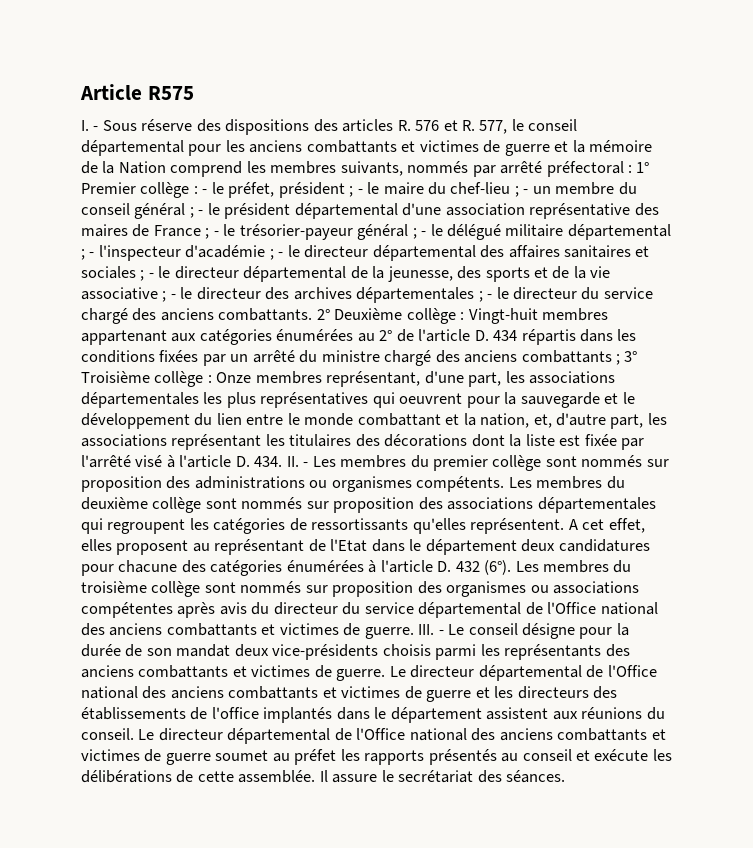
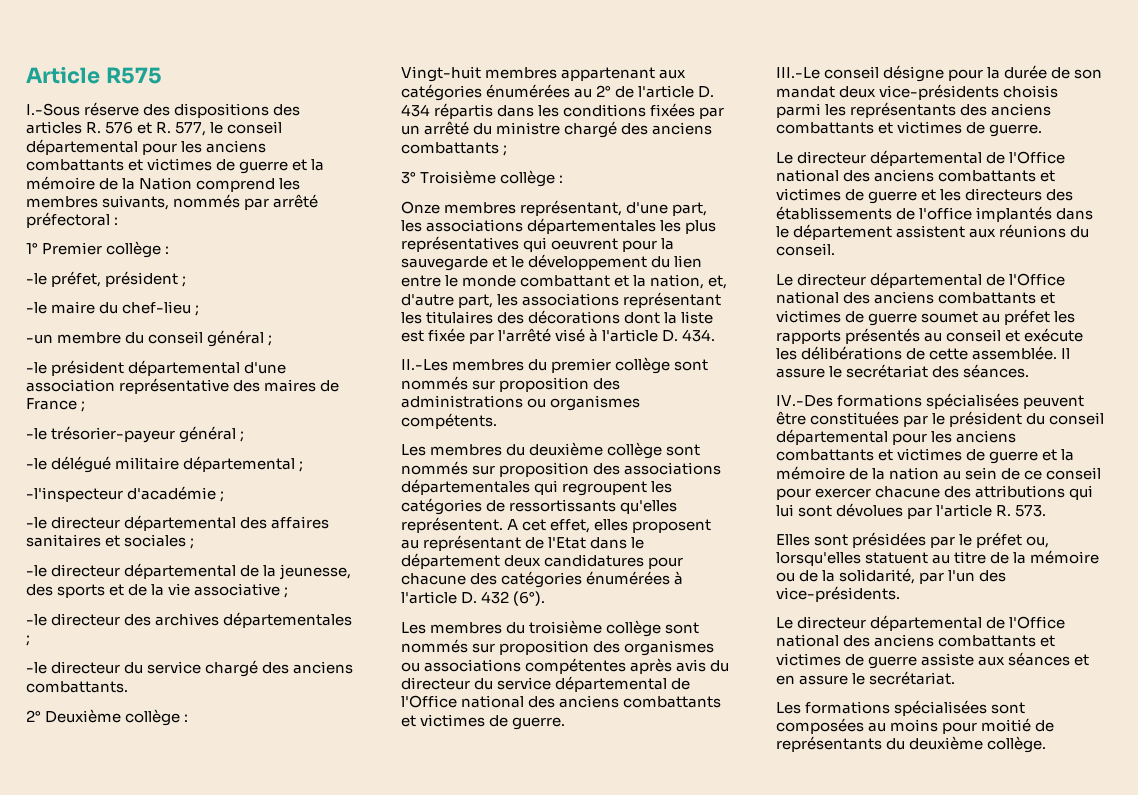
[81,120,137,131] I. - Sous -> [26,103,80,116] I.-Sous
(633, 169) none -> (119, 221) //
[202,182,224,194] - le -> [26,273,47,285] // -le
[357,182,380,194] - le -> [26,302,47,314] // -le
[523,186,551,194] - un -> [26,334,53,344] // -un
[198,203,220,215] - le -> [26,362,47,374] // -le
[213,224,236,236] - le -> [26,428,47,440] // -le
[421,224,443,236] - le -> [26,458,47,470] // -le
[89,245,181,261] - l'inspecteur -> [26,487,123,502] // -l'inspecteur
[278,245,300,257] - le -> [26,517,47,529] // -le
[148,266,171,278] - le -> [26,565,47,577] // -le
[170,287,193,299] - le -> [26,614,47,626] // -le
[487,287,509,299] - le -> [26,662,47,674] // -le
(313, 314) none -> (128, 687) //
(465, 316) none -> (189, 718) //
(621, 359) none -> (508, 150) //
(212, 379) none -> (564, 179) //
[286,456,336,467] II. - Les -> [401,359,448,371] // II.-Les
(505, 484) none -> (497, 421) //
(512, 567) none -> (546, 598) //
[418,624,465,635] III. - Le -> [776,67,820,79] // III.-Le
(386, 675) none -> (1043, 130) //
(134, 734) none -> (835, 249) //
(566, 776) none -> [776,393,1085,409] [776,411,1105,427] [776,429,1017,445] [776,448,1075,464] [776,466,1102,480] [776,485,1094,500] [776,503,1047,519] [776,532,1050,548] [776,550,1100,566] [776,568,1007,584] [776,586,900,602] [776,615,1066,631] [776,634,1056,647] [776,652,1090,669] [776,671,956,685] [776,700,1026,716] [776,718,1055,734] [776,736,1047,753] // IV.-Des formations spécialisées peuvent être constituées par le président du conseil départemental pour les anciens combattants et victimes de guerre et la mémoire de la nation au sein de ce conseil pour exercer chacune des attributions qui lui sont dévolues par l'article R. 573. // Elles sont présidées par le préfet ou, lorsqu'elles statuent au titre de la mémoire ou de la solidarité, par l'un des vice-présidents. // Le directeur départemental de l'Office national des anciens combattants et victimes de guerre assiste aux séances et en assure le secrétariat. // Les formations spécialisées sont composées au moins pour moitié de représentants du deuxième collège.

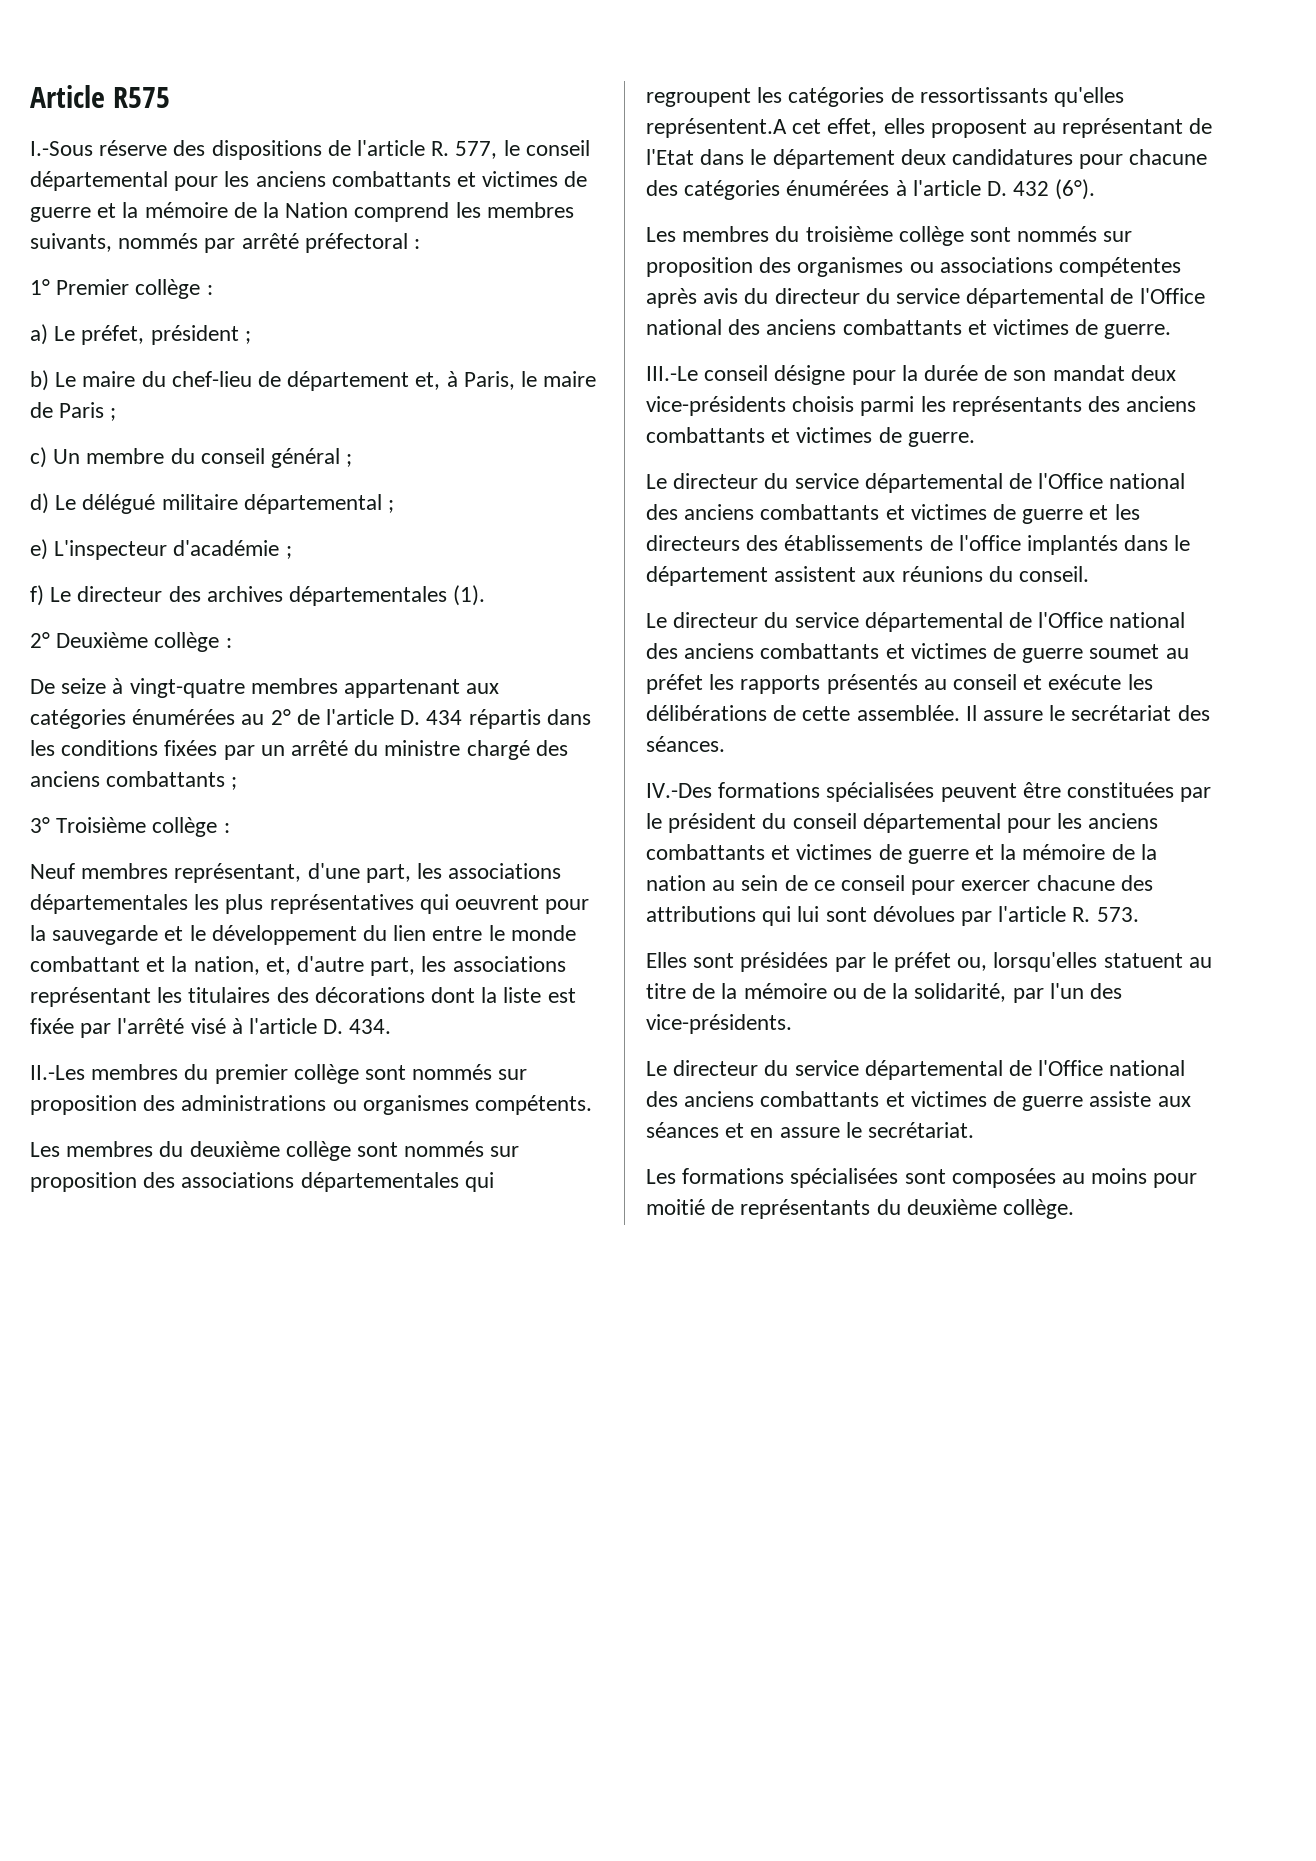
[273,104,301,116] [26,121,153,134] des articles R. 576 et -> [327,140,426,156] de l'article
[26,273,47,285] -le -> [30,324,76,345] a) Le
[26,302,47,314] -le -> [30,370,77,391] b) Le
[195,305,200,316] [26,334,53,344] ; // -un -> [258,371,597,391] [30,402,117,421] [30,447,81,468] de département et, à Paris, le maire de Paris ; // c) Un
[26,360,287,376] [26,378,340,394] [26,398,86,412] [26,426,245,443] [26,458,47,470] -le président départemental d'une association représentative des maires de France ; // -le trésorier-payeur général ; // -le -> [30,493,77,514] d) Le
[26,487,123,502] -l'inspecteur -> [30,539,168,560] e) L'inspecteur
[26,515,330,531] [26,534,195,549] [26,563,352,580] [26,583,289,598] [26,612,353,628] [26,635,30,646] [26,660,354,677] [26,681,128,693] -le directeur départemental des affaires sanitaires et sociales ; // -le directeur départemental de la jeunesse, des sports et de la vie associative ; // -le directeur des archives départementales ; // -le directeur du service chargé des anciens combattants. -> [30,585,486,606] f) Le directeur des archives départementales (1).
[401,66,481,82] Vingt-huit -> [30,678,245,698] De seize à vingt-quatre
[401,201,440,214] Onze -> [30,863,75,879] Neuf
[401,517,519,533] représentent. A -> [646,118,787,138] représentent.A
(867, 157) none -> [764,473,859,489] du service
(867, 279) none -> [764,612,859,628] du service
(867, 622) none -> [764,1060,859,1076] du service

